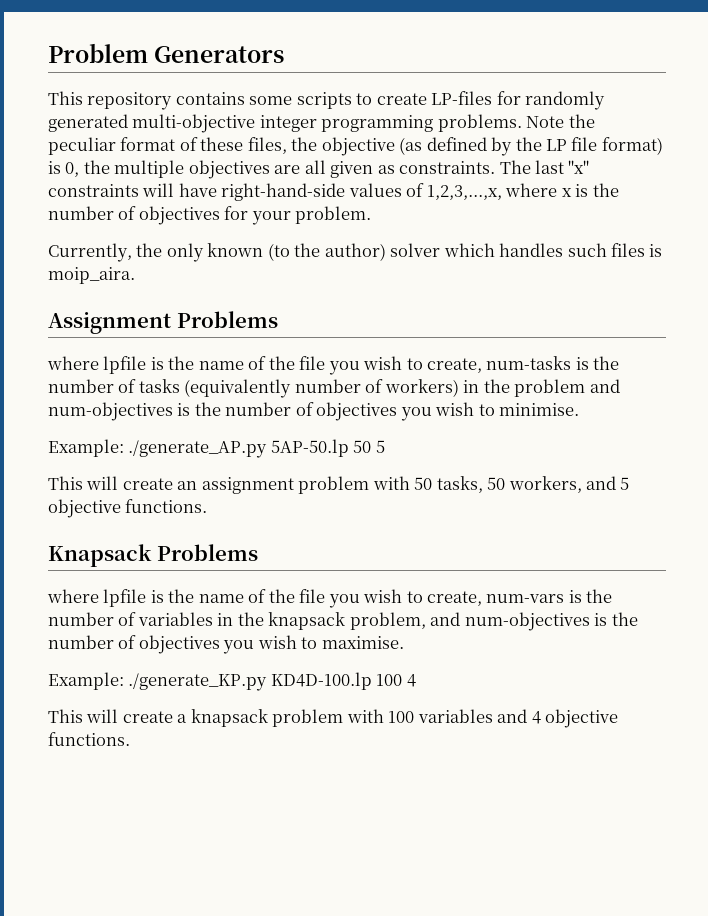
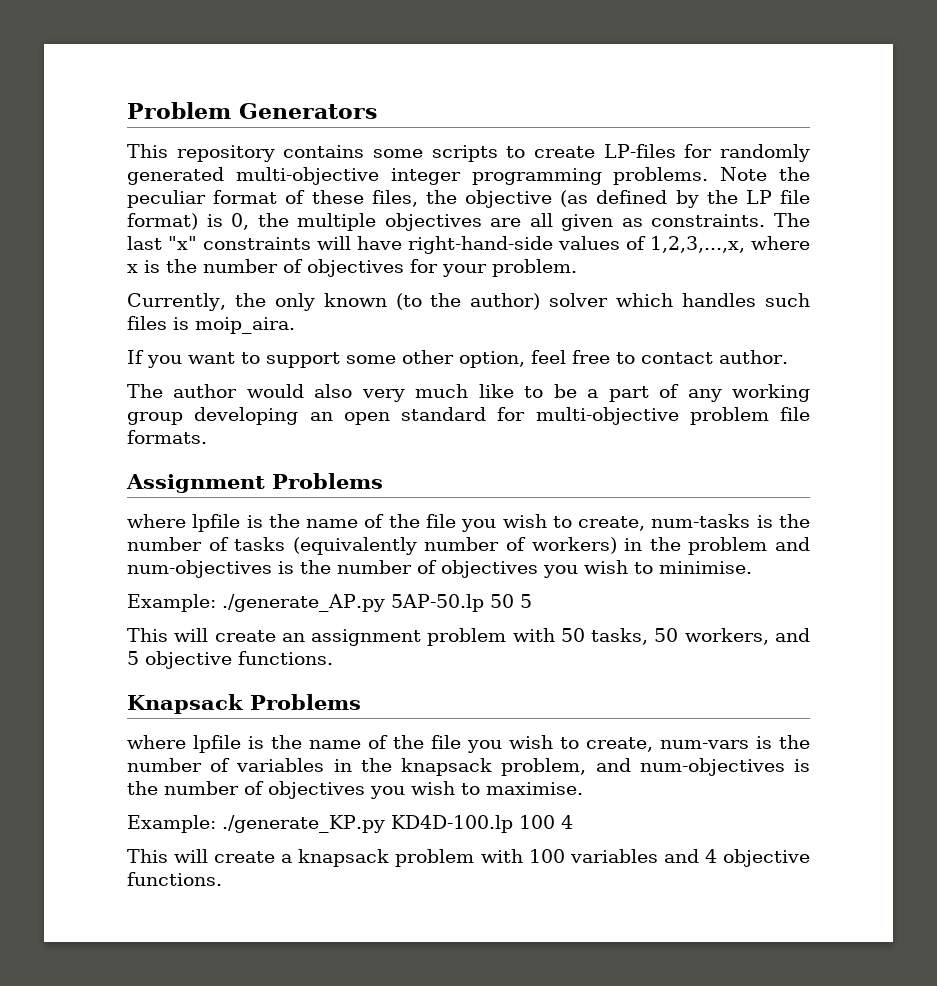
(135, 275) none -> [127,350,788,368] [127,384,810,402] [127,407,810,425] [127,430,207,444] // If you want to support some other option, feel free to contact author. // The author would also very much like to be a part of any working group developing an open standard for multi-objective problem file formats.

